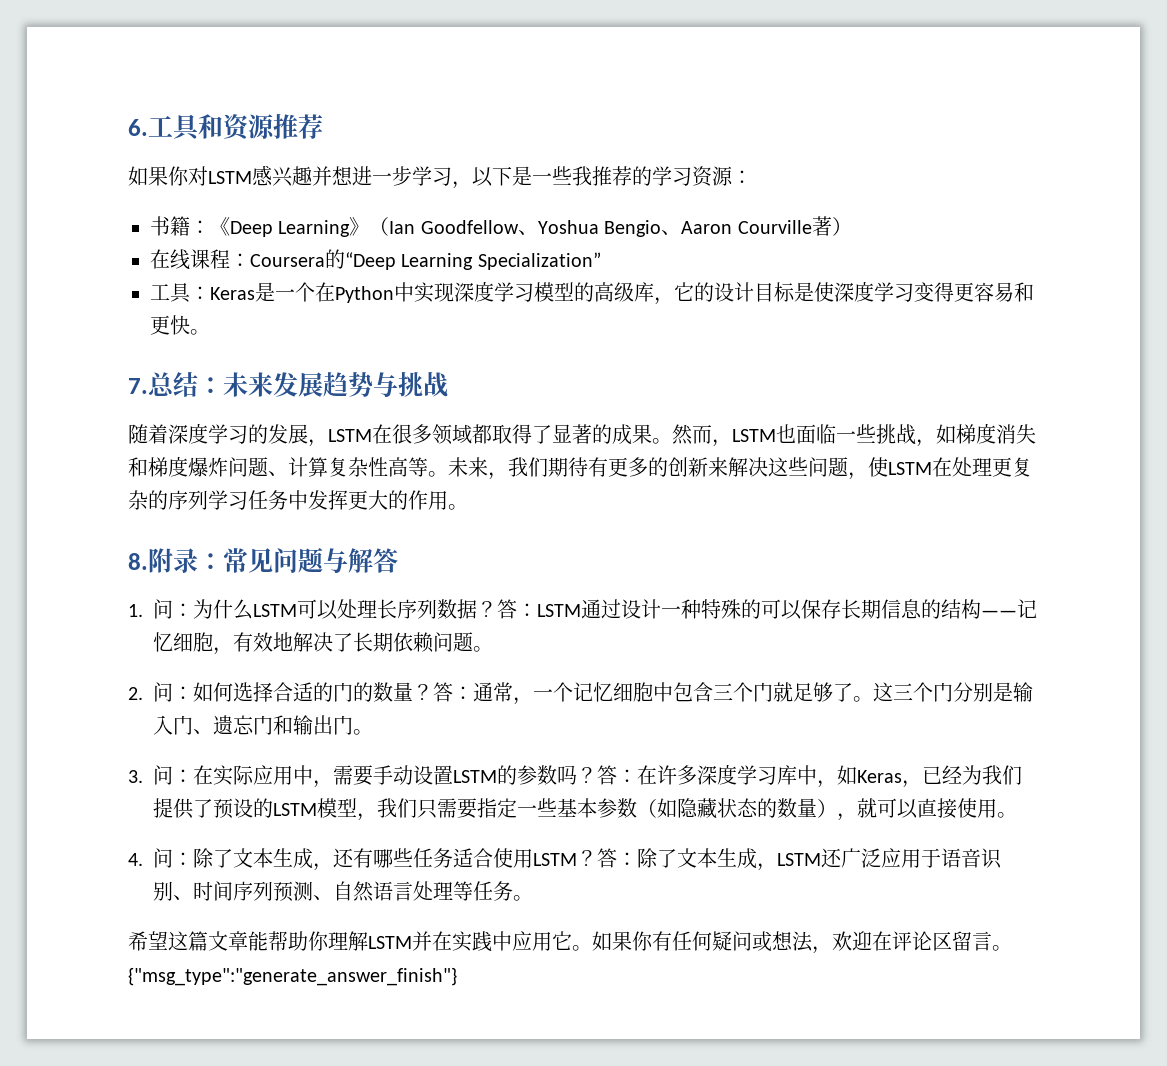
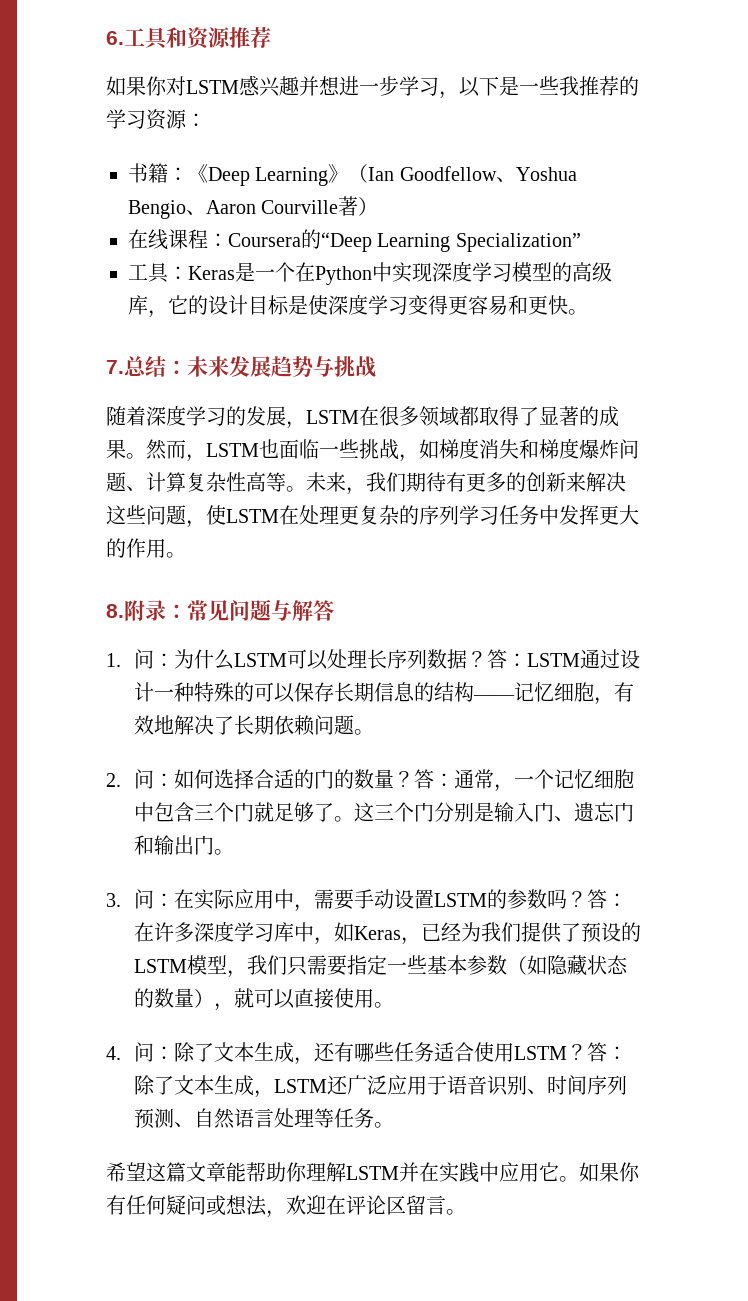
[128,967,457,986] {"msg_type":"generate_answer_finish"} -> (466, 1212) none

